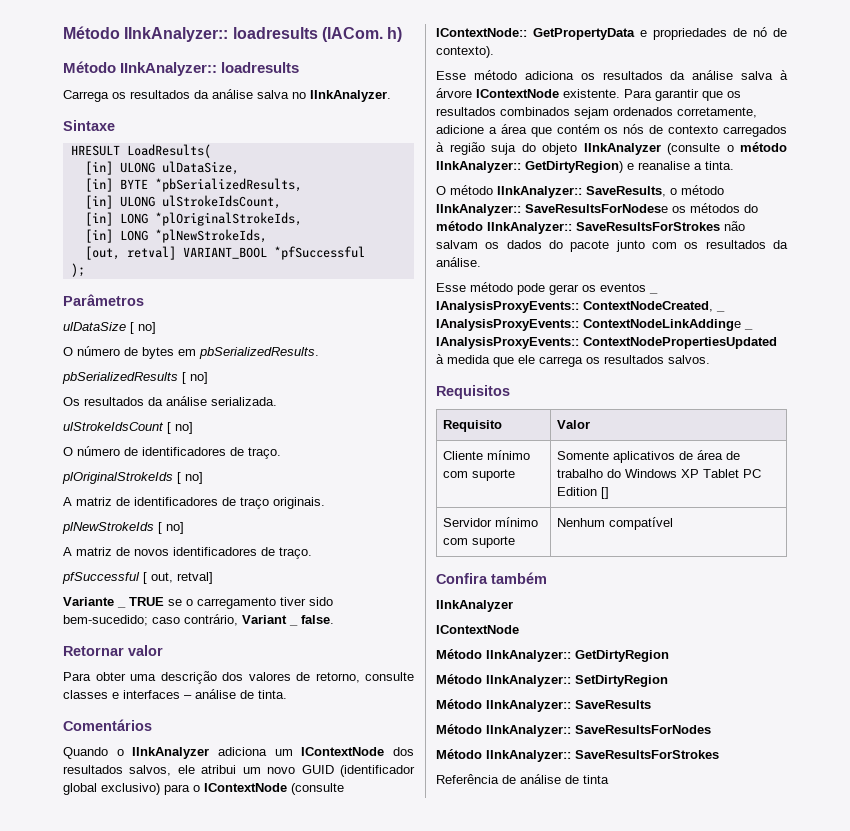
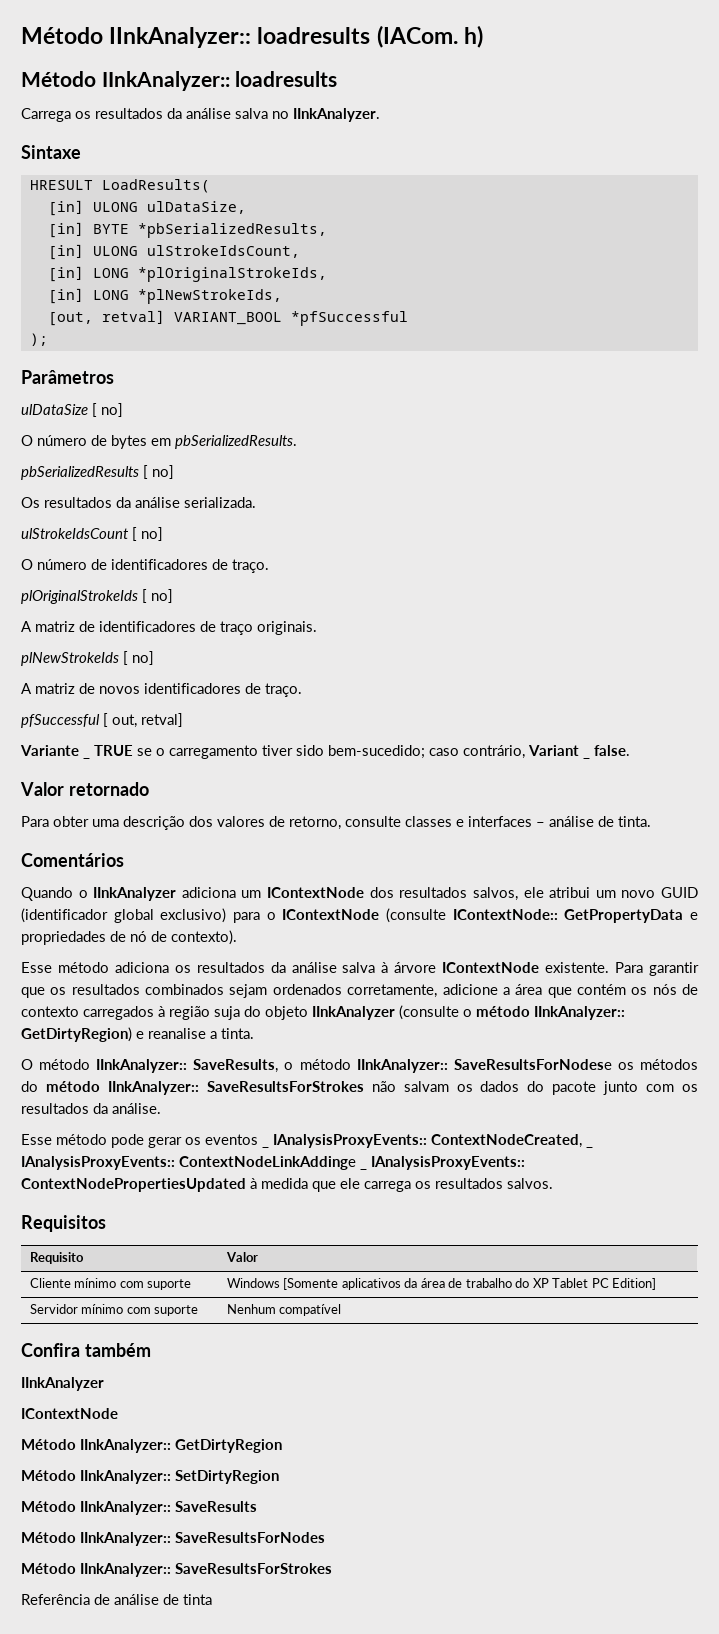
[63,645,163,656] Retornar valor -> [20,782,149,796] Valor retornado
[557,451,694,463] Somente aplicativos de -> [226,1278,418,1290] Windows [Somente aplicativos da
[625,469,678,478] Windows -> (530, 1283) none
[557,487,610,499] Edition [] -> [612,1278,657,1290] Edition]

